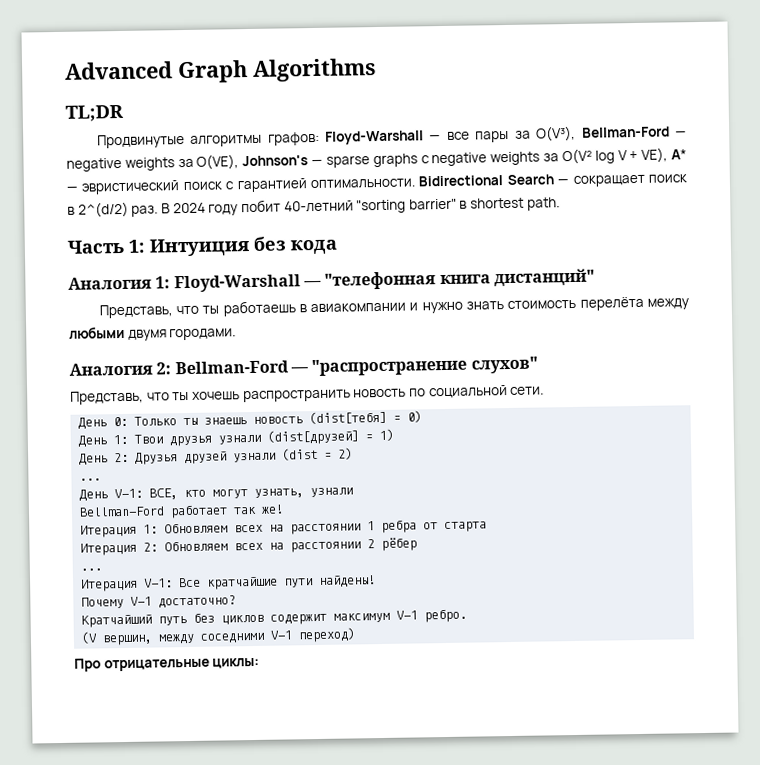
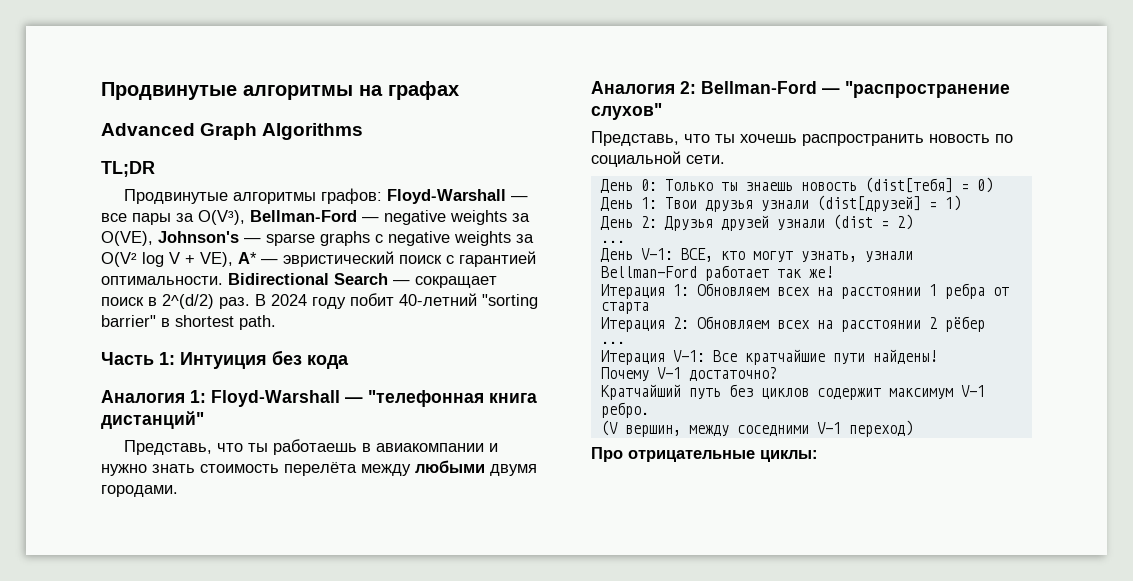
(64, 70) none -> [101,81,459,100] Продвинутые алгоритмы на графах //

